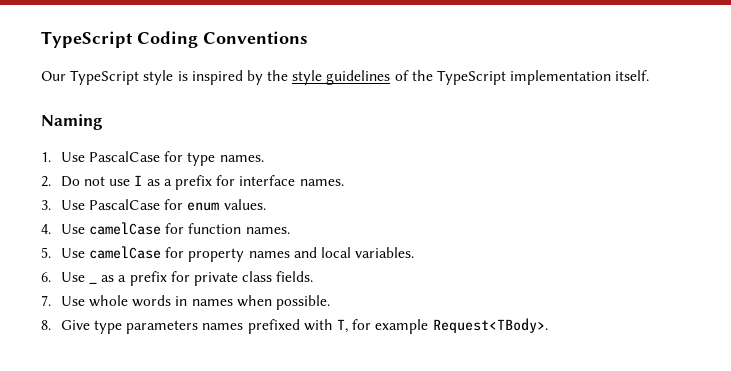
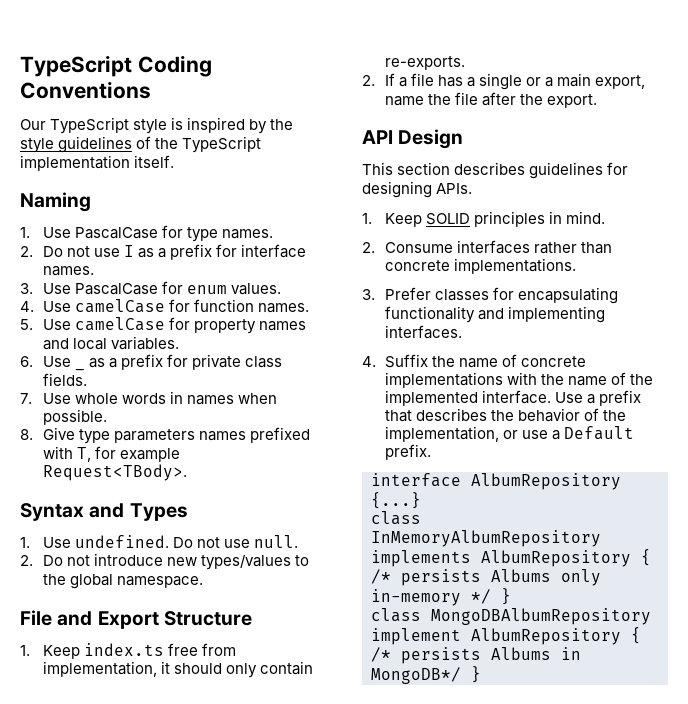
(548, 325) none -> [20,503,188,521] [20,535,299,548] [20,553,310,570] [43,574,204,589] [20,610,252,629] [20,643,237,659] [43,661,314,678] [385,56,466,70] [362,73,646,90] [385,92,598,108] [362,129,464,149] [362,162,629,179] [362,181,473,198] [362,211,606,227] [362,240,613,254] [385,258,577,274] [362,287,619,304] [385,306,606,323] [385,325,463,339] [362,354,587,368] [385,372,654,388] [385,390,642,406] [385,408,627,422] [385,426,635,442] [385,444,432,460] [371,473,621,490] [371,492,421,509] [371,511,421,525] [371,530,601,547] [371,549,651,567] [371,569,601,586] [371,588,511,606] [371,608,651,625] [371,627,641,645] [371,647,581,664] [371,666,481,684] // Syntax and Types // 1. Use undefined. Do not use null. // 2. Do not introduce new types/values to the global namespace. // File and Export Structure // 1. Keep index.ts free from implementation, it should only contain re-exports. // 2. If a file has a single or a main export, name the file after the export. // API Design // This section describes guidelines for designing APIs. // 1. Keep SOLID principles in mind. // 2. Consume interfaces rather than concrete implementations. // 3. Prefer classes for encapsulating functionality and implementing interfaces. // 4. Suffix the name of concrete implementations with the name of the implemented interface. Use a prefix that describes the behavior of the implementation, or use a Default prefix. // interface AlbumRepository {...} // class InMemoryAlbumRepository implements AlbumRepository { /* persists Albums only in-memory */ } // class MongoDBAlbumRepository implement AlbumRepository { /* persists Albums in MongoDB*/ }

